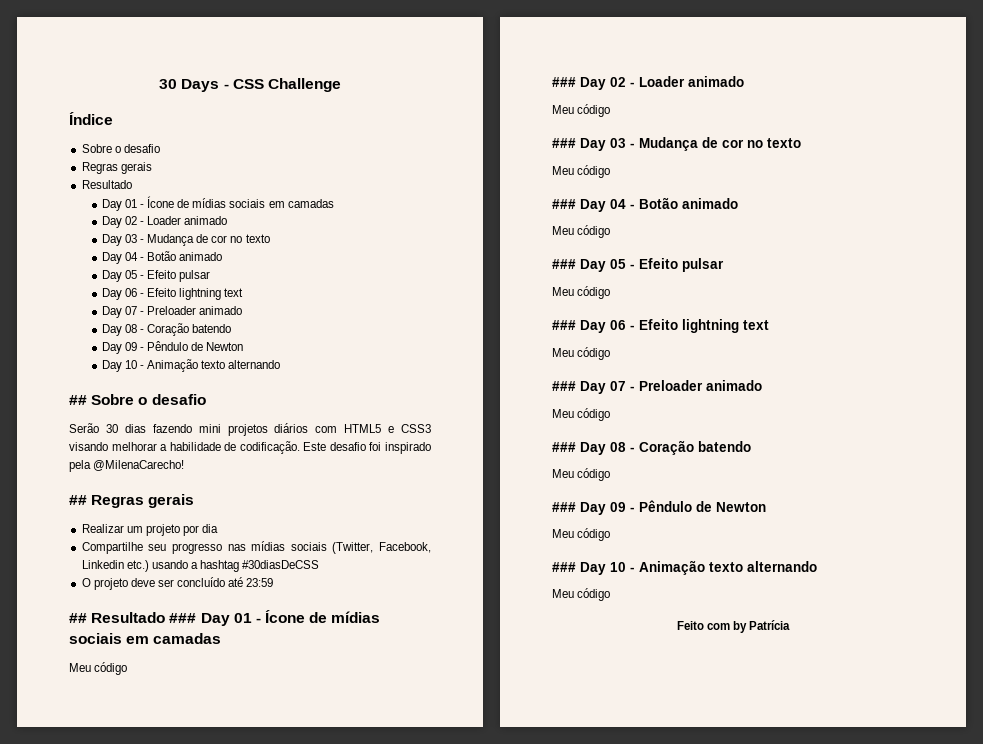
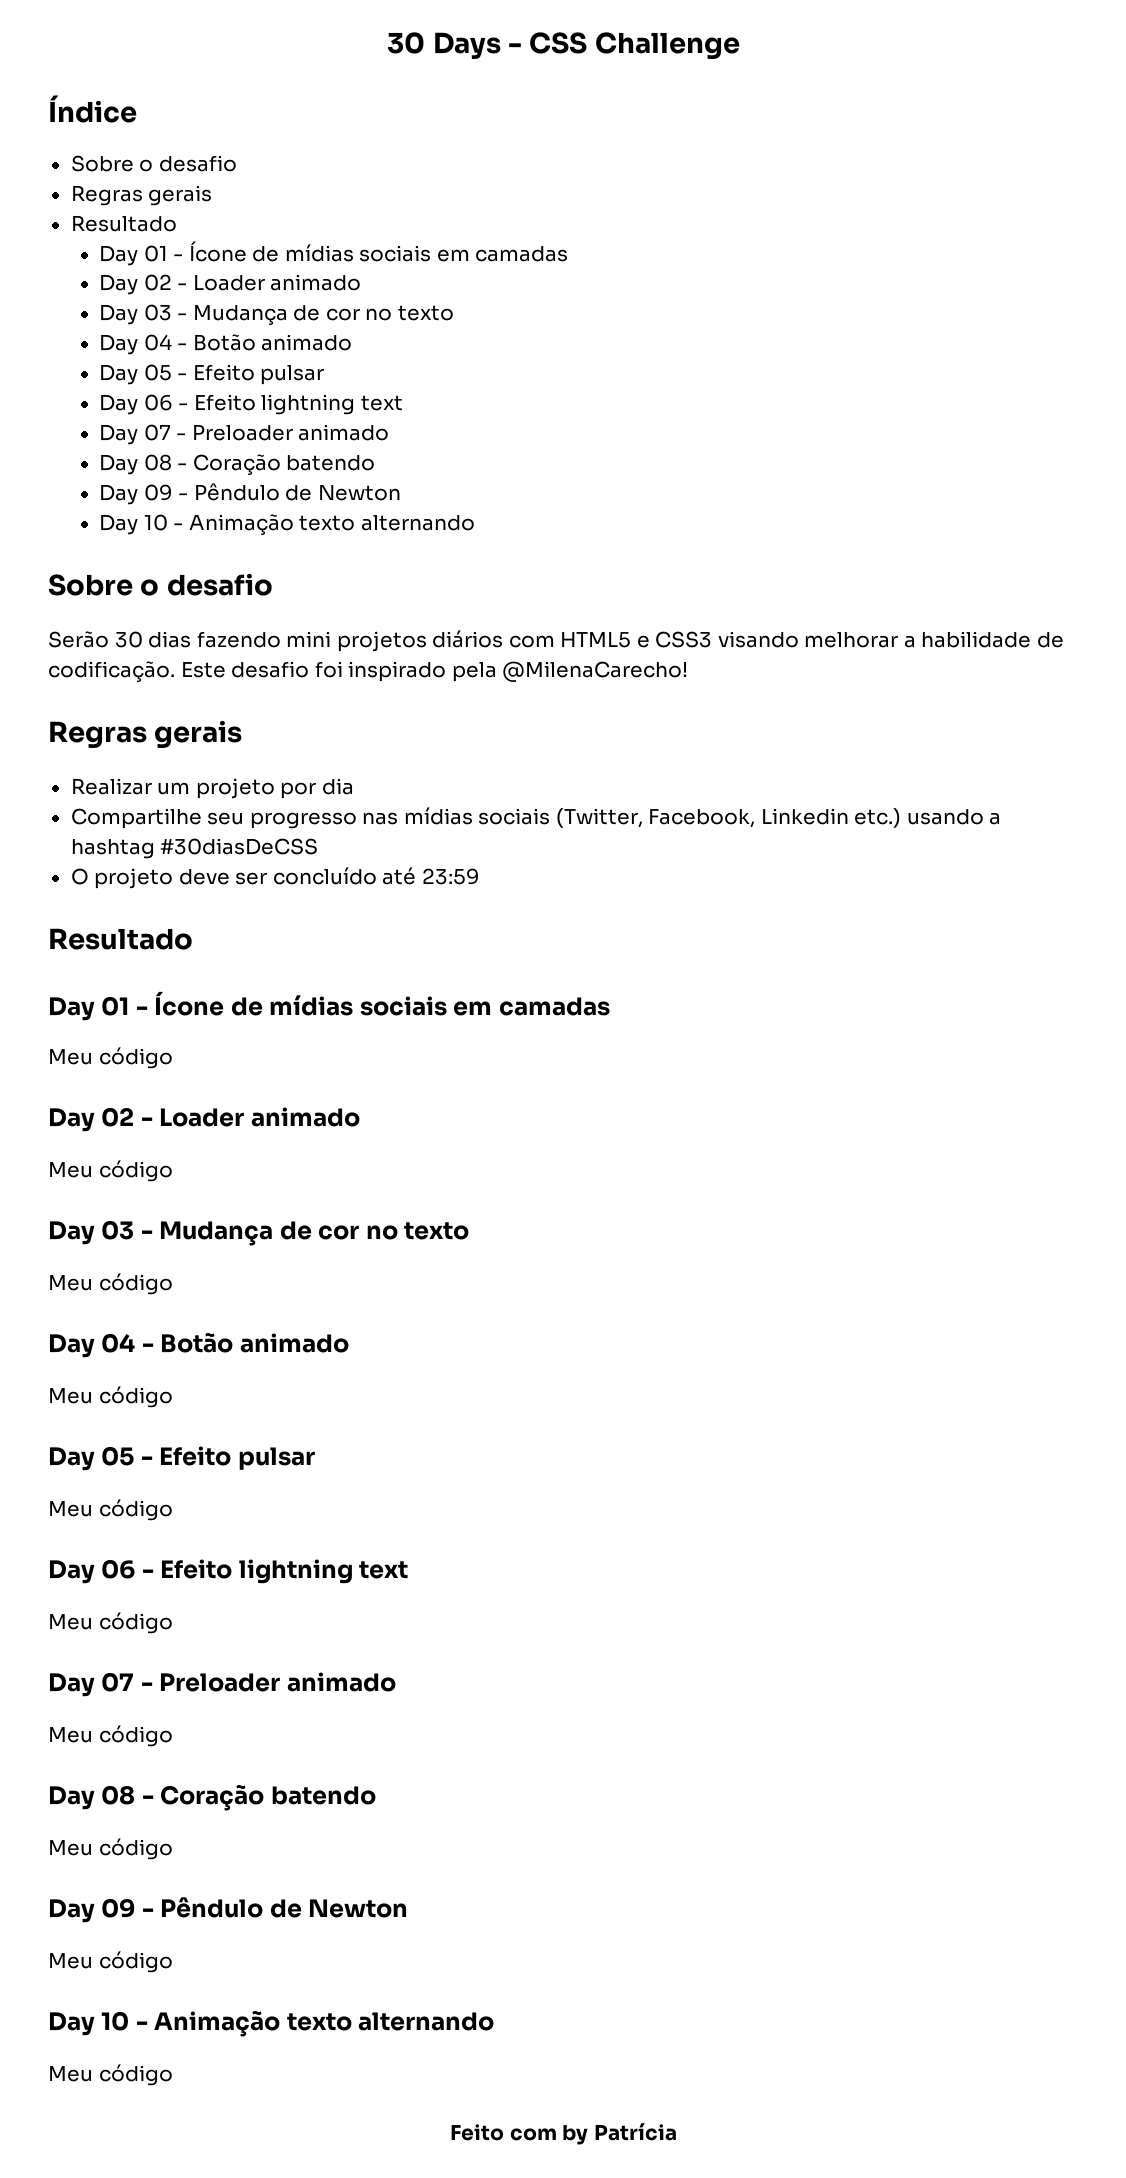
[69,395,87,405] ## -> (475, 523) none
[69,495,87,505] ## -> (689, 671) none
[69,612,197,623] ## Resultado ### -> [48,928,193,950] Resultado //
[552,77,576,87] ### -> (173, 1058) none
[552,138,576,148] ### -> (173, 1171) none
[552,199,576,209] ### -> (173, 1284) none
[552,259,576,269] ### -> (173, 1397) none
[552,320,576,330] ### -> (173, 1510) none
[552,381,576,391] ### -> (173, 1623) none
[552,442,576,452] ### -> (173, 1736) none
[552,502,576,512] ### -> (173, 1849) none
[552,562,576,572] ### -> (173, 1962) none

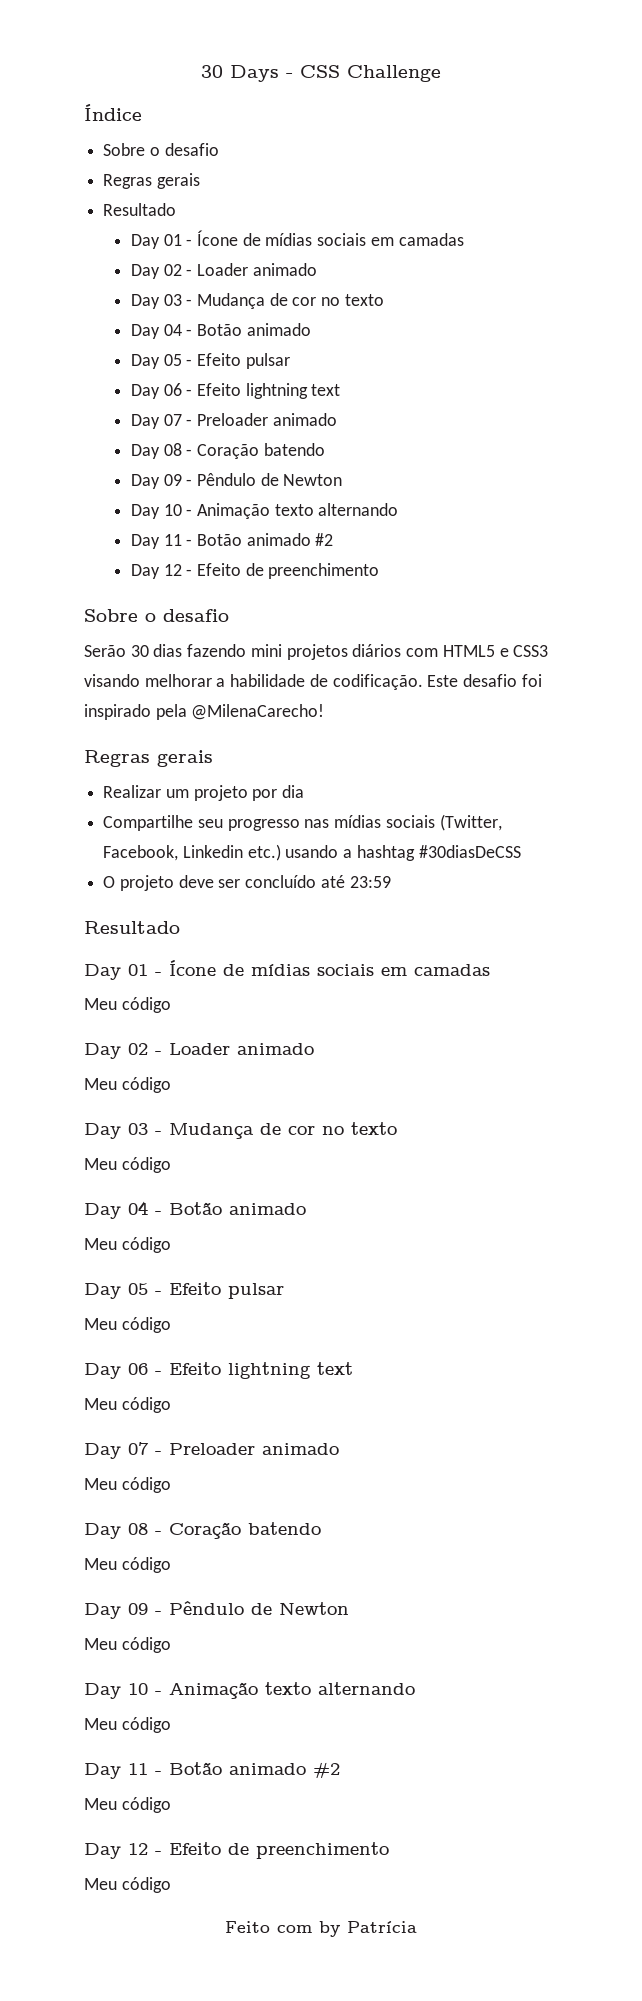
(475, 523) none -> [130,533,334,549] [130,563,380,579] // Day 11 - Botão animado #2 // Day 12 - Efeito de preenchimento
(173, 2075) none -> [84,1762,340,1779] [84,1797,171,1813] [84,1842,389,1859] [84,1877,171,1893] // Day 11 - Botão animado #2 // Meu código // Day 12 - Efeito de preenchimento // Meu código

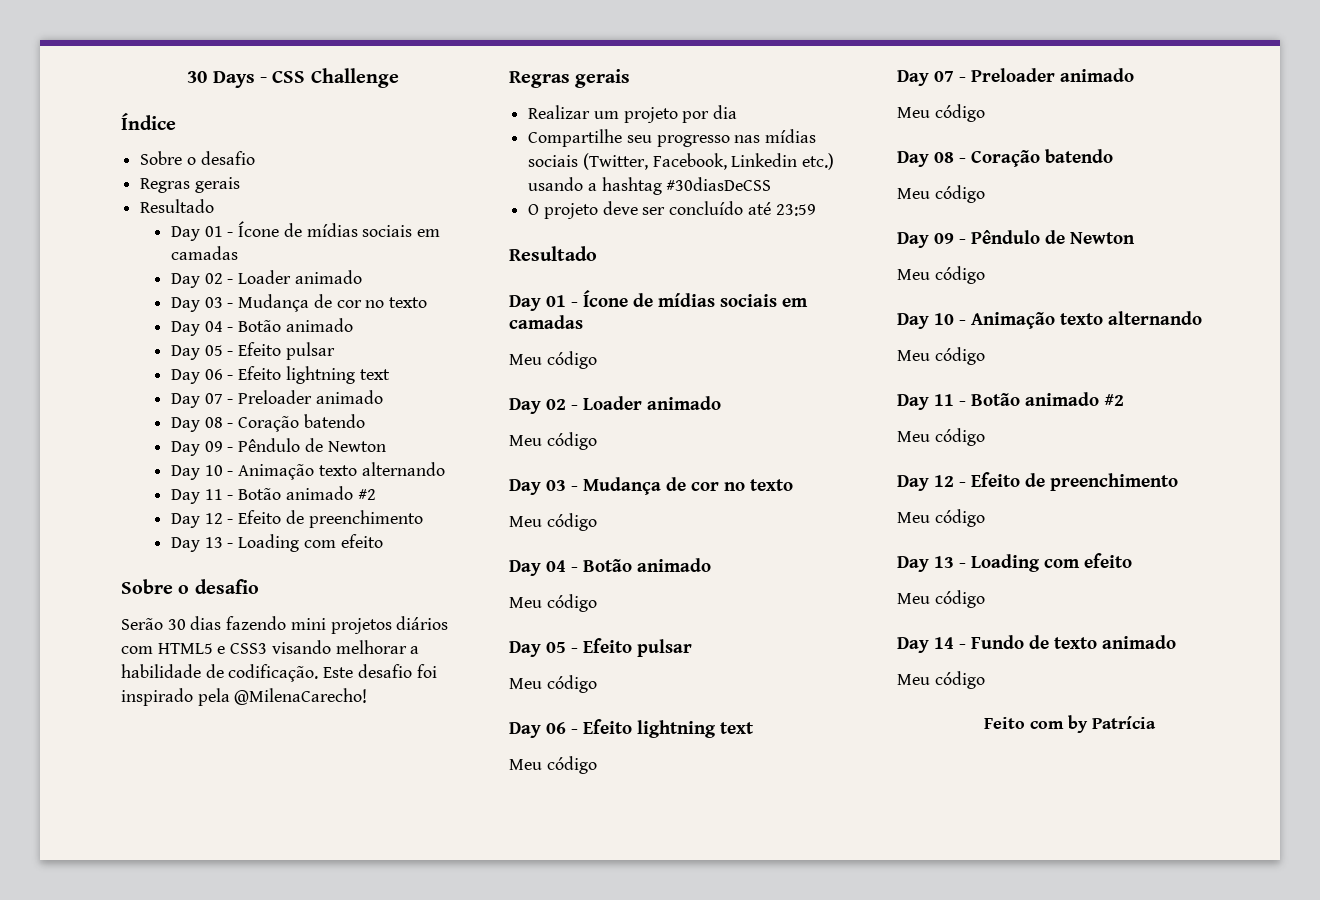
(380, 571) none -> [170,534,383,552] // Day 13 - Loading com efeito
(171, 1885) none -> [897,553,1132,572] [897,590,985,608] [897,635,1176,653] [897,671,985,689] // Day 13 - Loading com efeito // Meu código // Day 14 - Fundo de texto animado // Meu código

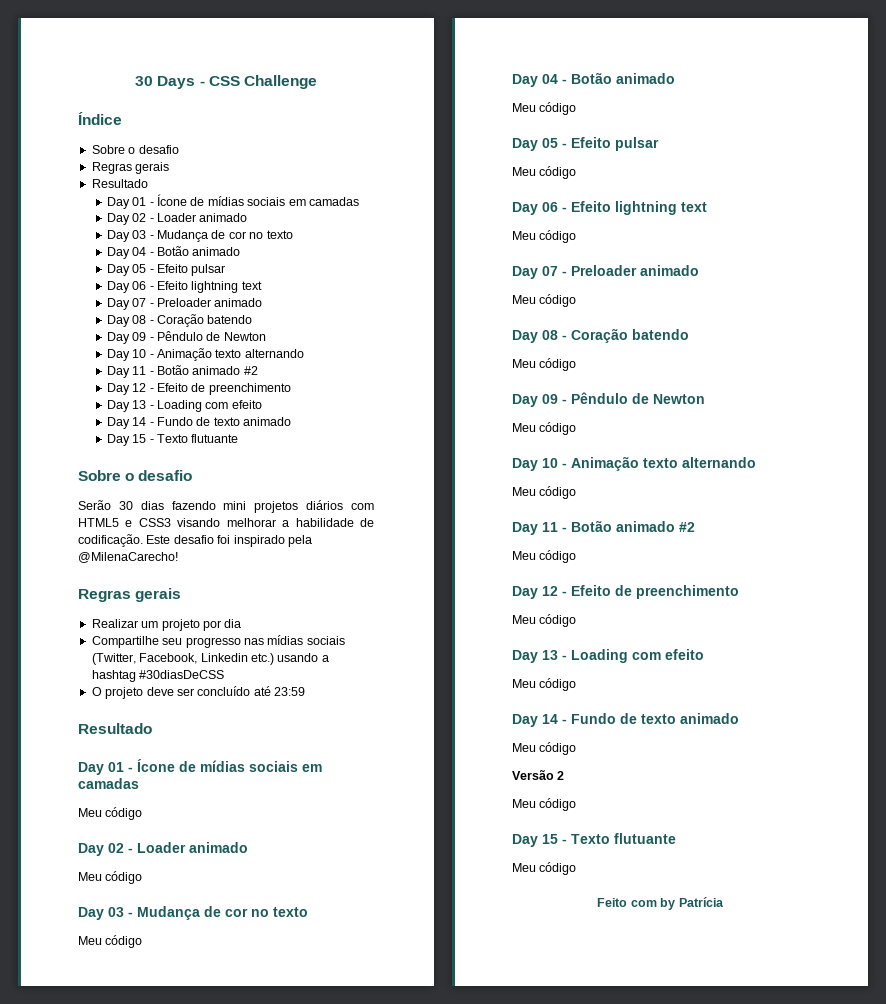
(383, 541) none -> [106,417,292,429] [106,434,239,446] // Day 14 - Fundo de texto animado // Day 15 - Texto flutuante
(985, 680) none -> [512,770,565,780] [512,798,577,811] [512,833,676,847] [512,862,577,875] // Versão 2 // Meu código // Day 15 - Texto flutuante // Meu código

